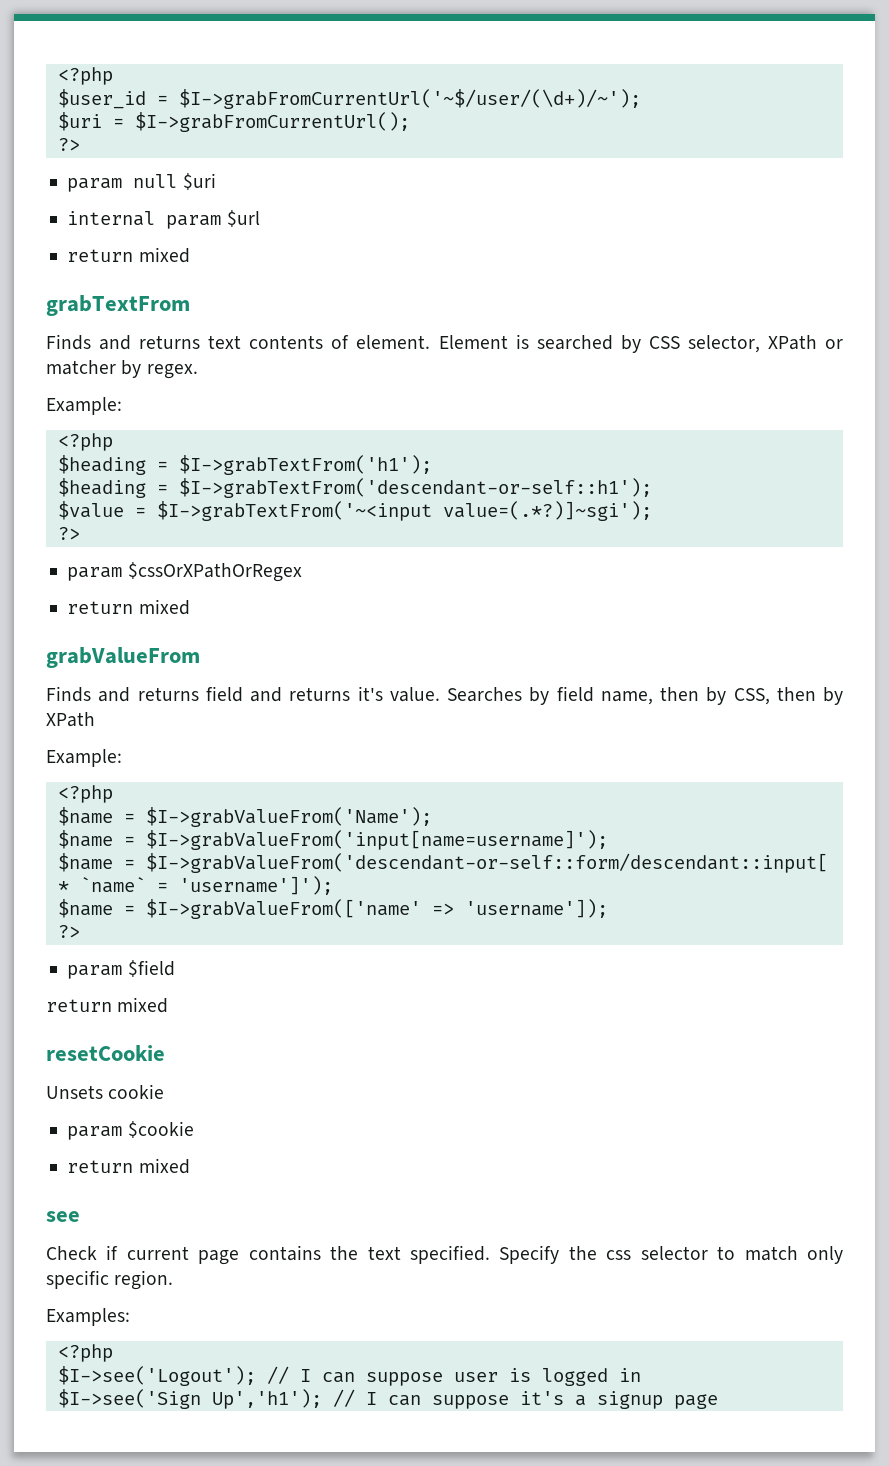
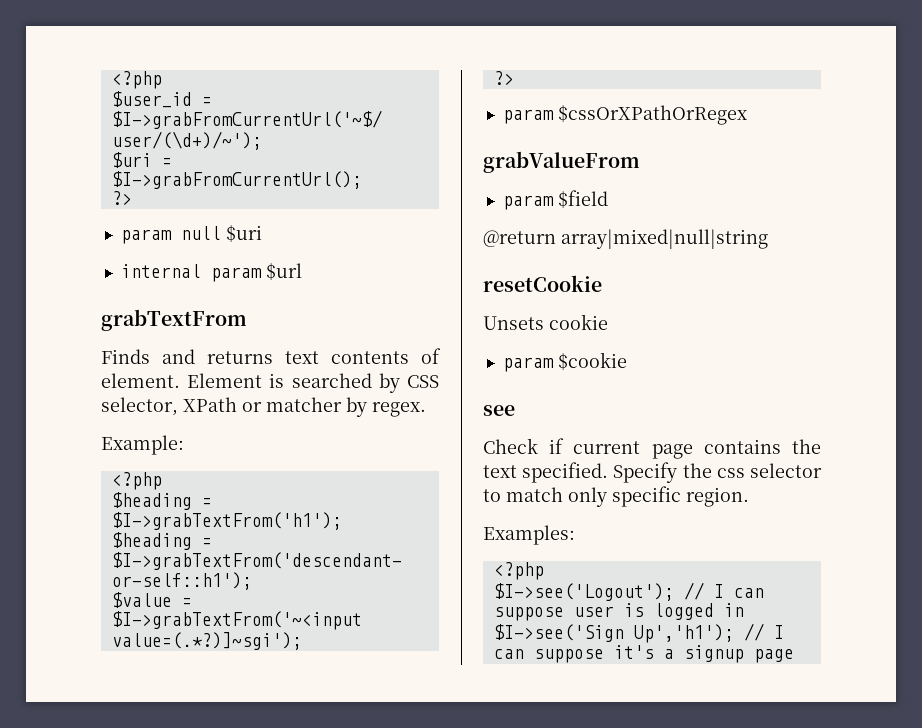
[67,247,190,263] // return mixed -> (302, 271) none
[67,599,190,615] // return mixed -> (747, 115) none
[46,686,843,705] [46,712,95,727] [46,749,122,767] [57,785,113,803] [57,807,432,827] [57,830,608,850] [57,853,828,873] [57,876,333,895] [57,899,608,919] [57,925,80,938] // Finds and returns field and returns it's value. Searches by field name, then by CSS, then by XPath // Example: // <?php // $name = $I->grabValueFrom('Name'); // $name = $I->grabValueFrom('input[name=username]'); // $name = $I->grabValueFrom('descendant-or-self::form/descendant::input[ * `name` = 'username']'); // $name = $I->grabValueFrom(['name' => 'username']); // ?> -> (640, 162) none
[46,997,169,1013] return mixed -> [483,229,768,249] @return array|mixed|null|string
[67,1158,190,1174] // return mixed -> (627, 361) none

